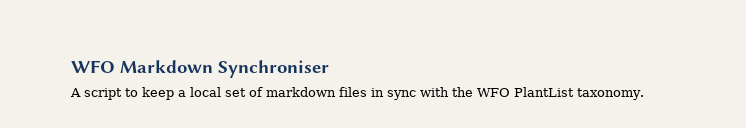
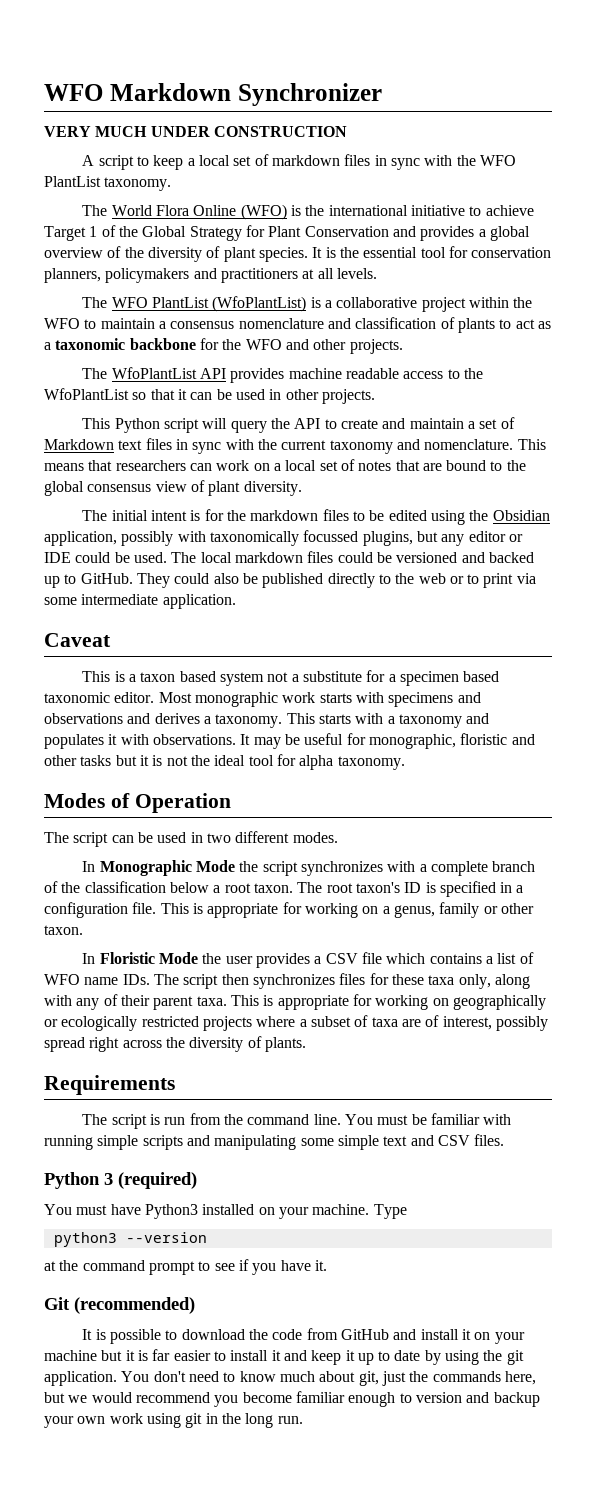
[218,60,329,78] Synchroniser -> [237,83,382,106] [44,126,347,137] Synchronizer // VERY MUCH UNDER CONSTRUCTION
(644, 94) none -> [82,204,534,220] [44,225,530,241] [44,246,552,262] [44,268,377,283] [82,296,533,312] [44,317,551,333] [44,338,403,354] [82,367,483,383] [44,388,375,404] [82,417,515,433] [44,438,546,454] [44,459,526,471] [44,480,302,496] [82,509,550,525] [44,530,523,546] [44,551,534,563] [44,573,536,588] [44,594,236,609] [44,633,111,647] [82,670,500,686] [44,692,481,707] [44,713,490,728] [44,733,535,749] [44,754,405,770] [44,793,231,813] [44,831,338,847] [82,860,536,876] [44,881,524,897] [44,902,534,918] [44,925,83,935] [82,952,534,968] [44,973,530,989] [44,994,546,1010] [44,1015,548,1031] [44,1036,306,1052] [44,1075,175,1095] [82,1113,512,1129] [44,1134,505,1150] [44,1172,197,1189] [44,1204,407,1219] [53,1232,207,1247] [44,1259,327,1275] [44,1297,195,1314] [82,1328,525,1344] [44,1349,524,1365] [44,1371,536,1386] [44,1391,540,1407] [44,1413,303,1428] // The World Flora Online (WFO) is the international initiative to achieve Target 1 of the Global Strategy for Plant Conservation and provides a global overview of the diversity of plant species. It is the essential tool for conservation planners, policymakers and practitioners at all levels. // The WFO PlantList (WfoPlantList) is a collaborative project within the WFO to maintain a consensus nomenclature and classification of plants to act as a taxonomic backbone for the WFO and other projects. // The WfoPlantList API provides machine readable access to the WfoPlantList so that it can be used in other projects. // This Python script will query the API to create and maintain a set of Markdown text files in sync with the current taxonomy and nomenclature. This means that researchers can work on a local set of notes that are bound to the global consensus view of plant diversity. // The initial intent is for the markdown files to be edited using the Obsidian application, possibly with taxonomically focussed plugins, but any editor or IDE could be used. The local markdown files could be versioned and backed up to GitHub. They could also be published directly to the web or to print via some intermediate application. // Caveat // This is a taxon based system not a substitute for a specimen based taxonomic editor. Most monographic work starts with specimens and observations and derives a taxonomy. This starts with a taxonomy and populates it with observations. It may be useful for monographic, floristic and other tasks but it is not the ideal tool for alpha taxonomy. // Modes of Operation // The script can be used in two different modes. // In Monographic Mode the script synchronizes with a complete branch of the classification below a root taxon. The root taxon's ID is specified in a configuration file. This is appropriate for working on a genus, family or other taxon. // In Floristic Mode the user provides a CSV file which contains a list of WFO name IDs. The script then synchronizes files for these taxa only, along with any of their parent taxa. This is appropriate for working on geographically or ecologically restricted projects where a subset of taxa are of interest, possibly spread right across the diversity of plants. // Requirements // The script is run from the command line. You must be familiar with running simple scripts and manipulating some simple text and CSV files. // Python 3 (required) // You must have Python3 installed on your machine. Type // python3 --version // at the command prompt to see if you have it. // Git (recommended) // It is possible to download the code from GitHub and install it on your machine but it is far easier to install it and keep it up to date by using the git application. You don't need to know much about git, just the commands here, but we would recommend you become familiar enough to version and backup your own work using git in the long run.

